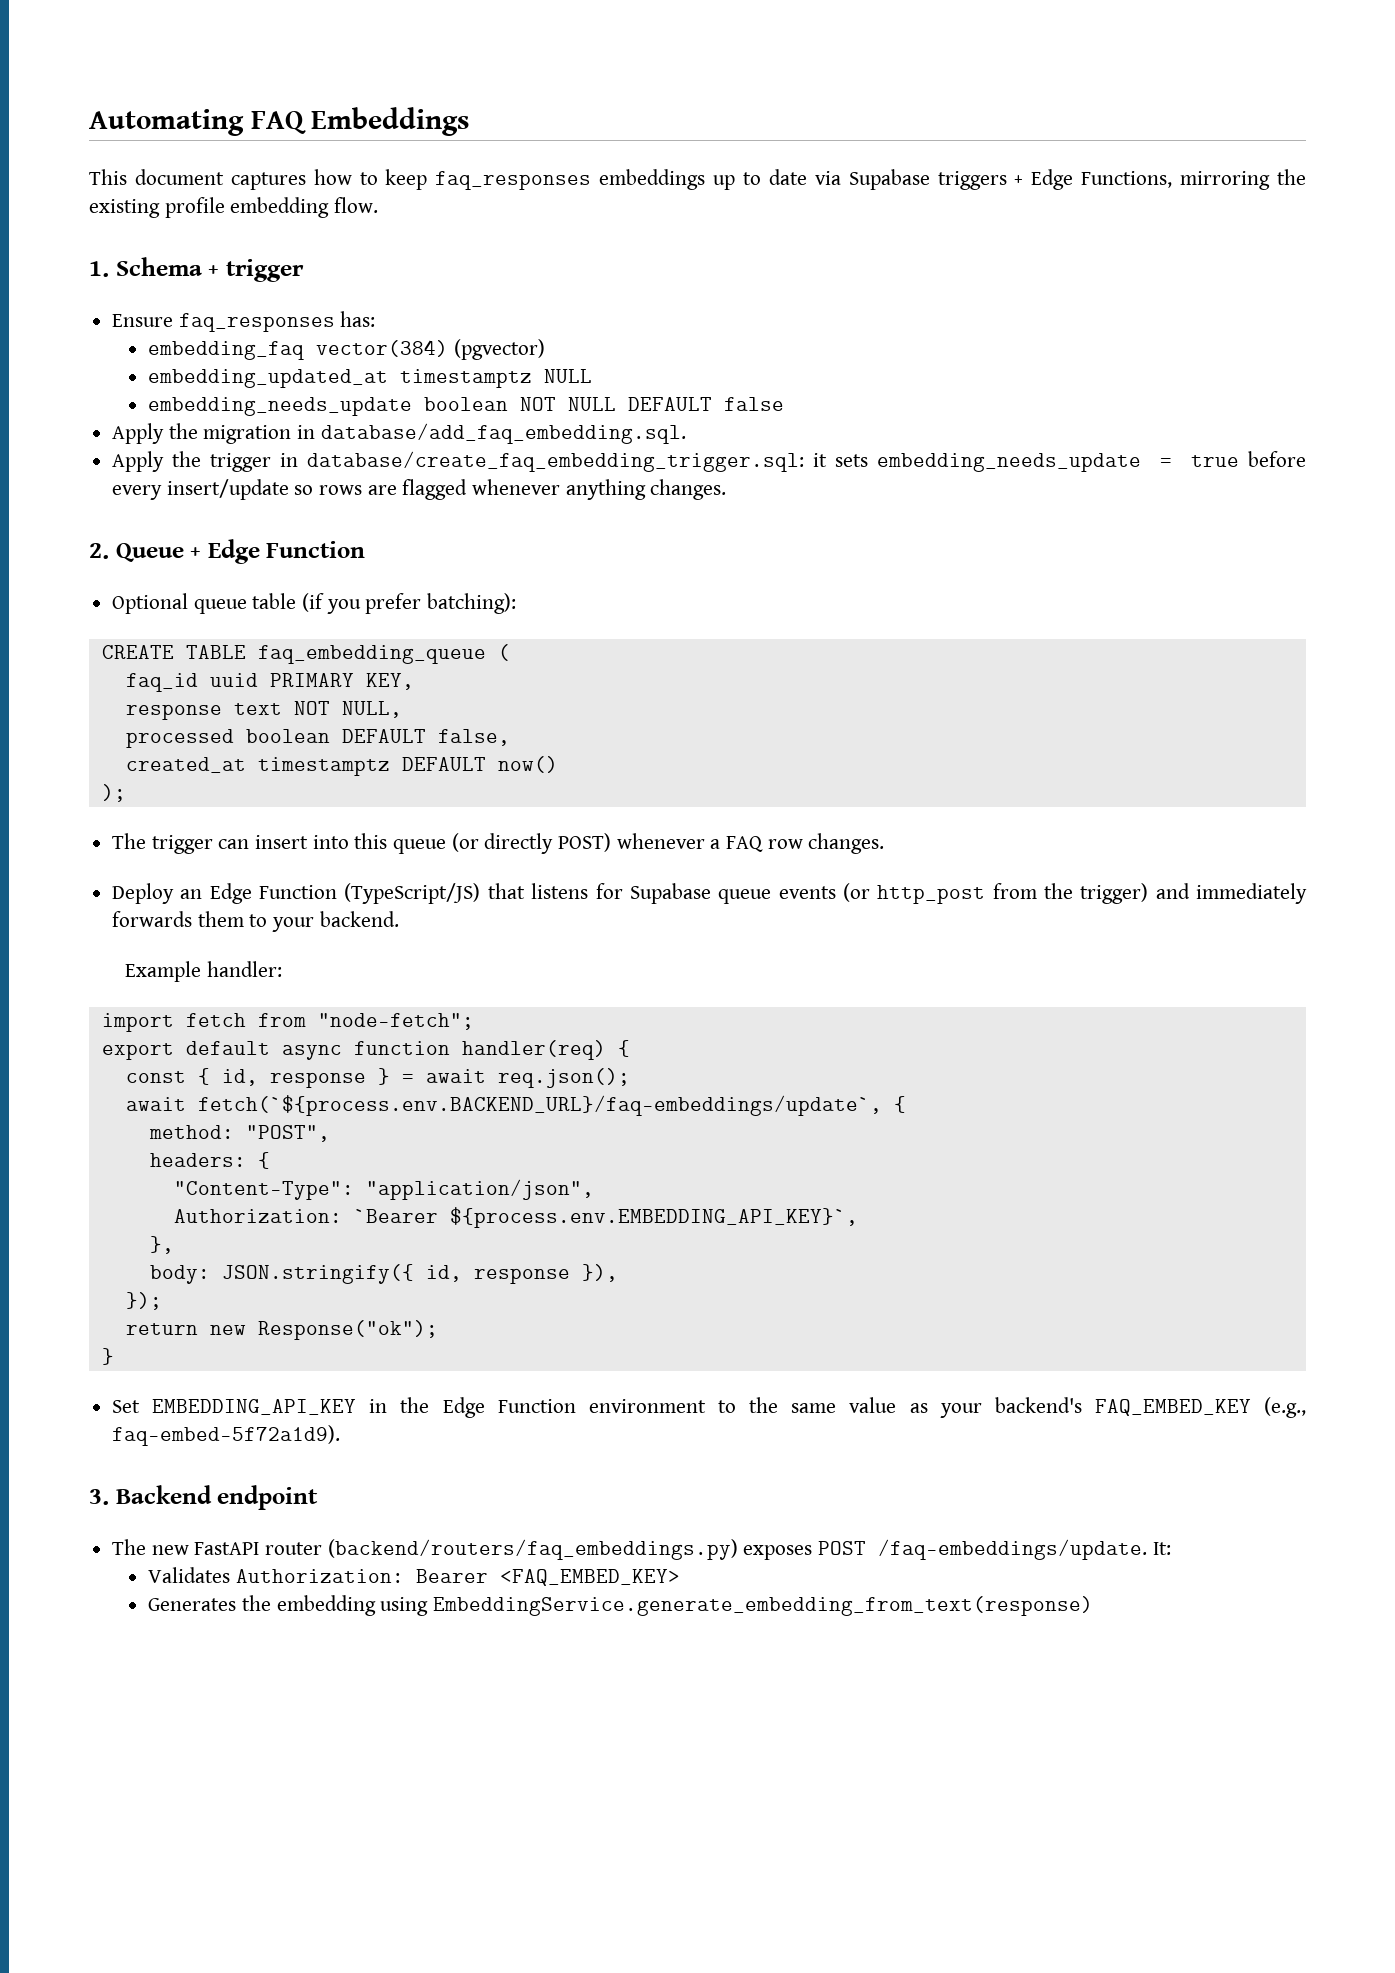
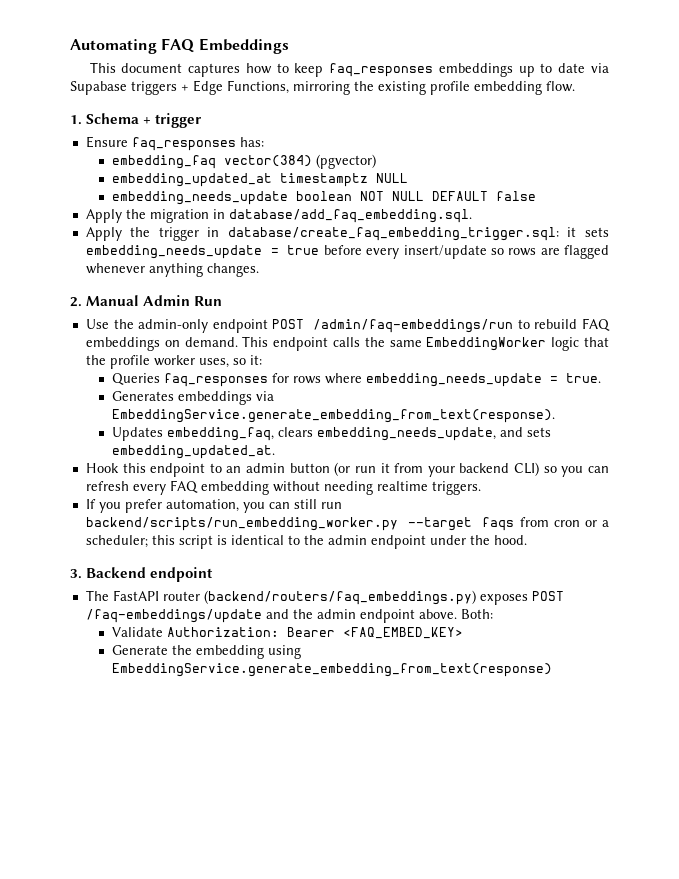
[115,539,366,564] [112,593,517,614] [101,644,510,664] [125,673,414,692] [125,701,402,720] [125,729,510,748] [125,756,558,776] [101,784,126,802] [112,833,885,854] [112,883,1307,904] [112,911,399,932] [125,961,282,982] [101,1013,474,1032] [101,1040,630,1060] [125,1068,630,1088] [125,1095,906,1116] [148,1125,330,1142] [149,1152,270,1169] [173,1179,594,1200] [173,1207,858,1228] [149,1236,174,1254] [149,1264,618,1284] [125,1292,162,1310] [125,1320,438,1340] [101,1348,114,1365] [112,1397,1307,1418] [112,1425,341,1446] Queue + Edge Function // Optional queue table (if you prefer batching): // CREATE TABLE faq_embedding_queue ( // faq_id uuid PRIMARY KEY, // response text NOT NULL, // processed boolean DEFAULT false, // created_at timestamptz DEFAULT now() // ); // The trigger can insert into this queue (or directly POST) whenever a FAQ row changes. // Deploy an Edge Function (TypeScript/JS) that listens for Supabase queue events (or http_post from the trigger) and immediately forwards them to your backend. // Example handler: // import fetch from "node-fetch"; // export default async function handler(req) { // const { id, response } = await req.json(); // await fetch(`${process.env.BACKEND_URL}/faq-embeddings/update`, { // method: "POST", // headers: { // "Content-Type": "application/json", // Authorization: `Bearer ${process.env.EMBEDDING_API_KEY}`, // }, // body: JSON.stringify({ id, response }), // }); // return new Response("ok"); // } // Set EMBEDDING_API_KEY in the Edge Function environment to the same value as your backend's FAQ_EMBED_KEY (e.g., faq-embed-5f72a1d9). -> [86,295,223,306] [85,318,610,333] [85,336,609,351] [85,355,262,369] [112,373,602,387] [112,391,275,405] [112,409,556,423] [112,427,552,441] [112,445,276,459] [85,462,610,477] [85,480,481,495] [85,499,342,513] [85,517,609,531] [85,535,527,549] Manual Admin Run // Use the admin-only endpoint POST /admin/faq-embeddings/run to rebuild FAQ embeddings on demand. This endpoint calls the same EmbeddingWorker logic that the profile worker uses, so it: // Queries faq_responses for rows where embedding_needs_update = true. // Generates embeddings via EmbeddingService.generate_embedding_from_text(response). // Updates embedding_faq, clears embedding_needs_update, and sets embedding_updated_at. // Hook this endpoint to an admin button (or run it from your backend CLI) so you can refresh every FAQ embedding without needing realtime triggers. // If you prefer automation, you can still run backend/scripts/run_embedding_worker.py --target faqs from cron or a scheduler; this script is identical to the admin endpoint under the hood.
[151,1545,189,1555] new -> (109, 595) none
[878,1539,1171,1560] [148,1567,231,1583] /faq-embeddings/update. It: // Validates -> [85,609,493,623] [112,627,164,637] /faq-embeddings/update and the admin endpoint above. Both: // Validate
[148,1598,237,1611] Generates -> [112,645,169,655] Generate

